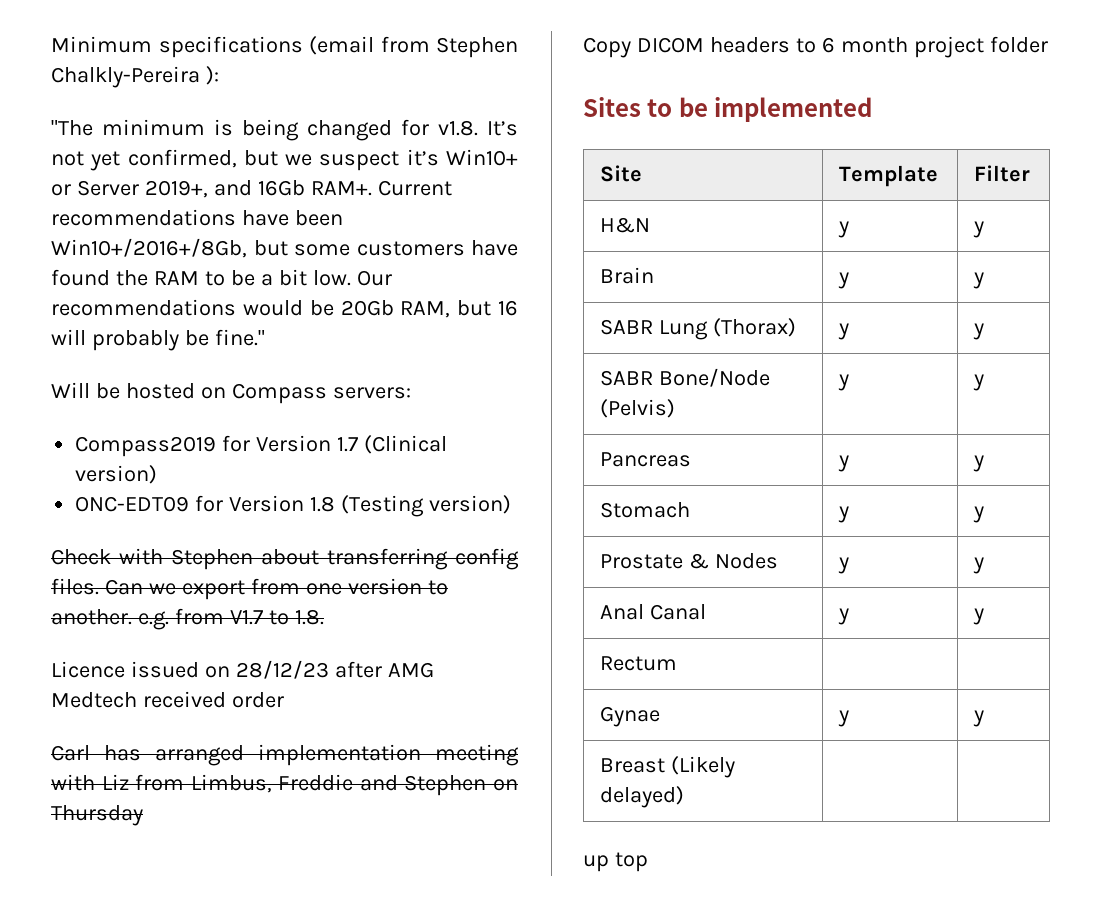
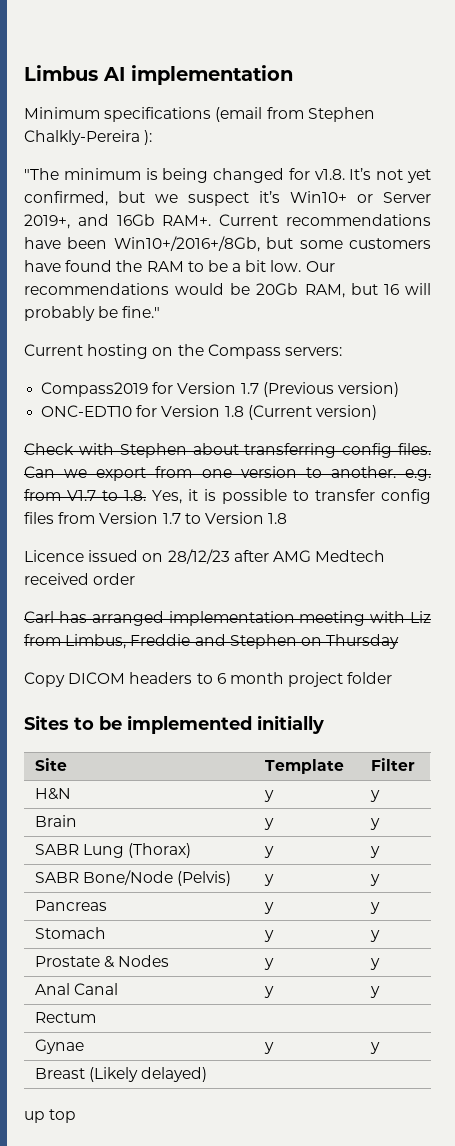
(51, 44) none -> [24,65,293,85] Limbus AI implementation //
[51,382,226,399] Will be hosted on -> [24,344,204,359] Current hosting on the
[363,435,447,454] [75,465,158,484] [75,496,190,512] (Clinical version) // ONC-EDT09 -> [262,382,399,397] [41,405,133,417] (Previous version) // ONC-EDT10
[340,495,424,517] (Testing -> [247,405,312,420] (Current
(324, 617) none -> [152,489,431,504] [24,512,288,524] Yes, it is possible to transfer config files from Version 1.7 to Version 1.8
(873, 109) none -> [257,715,324,734] initially

